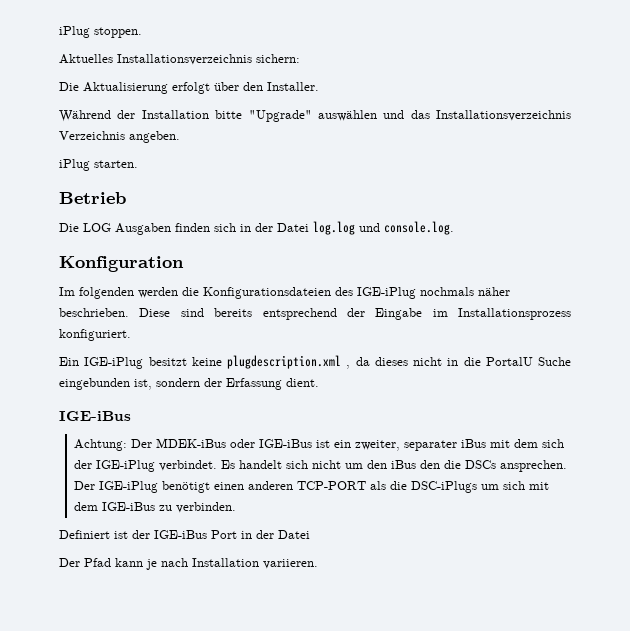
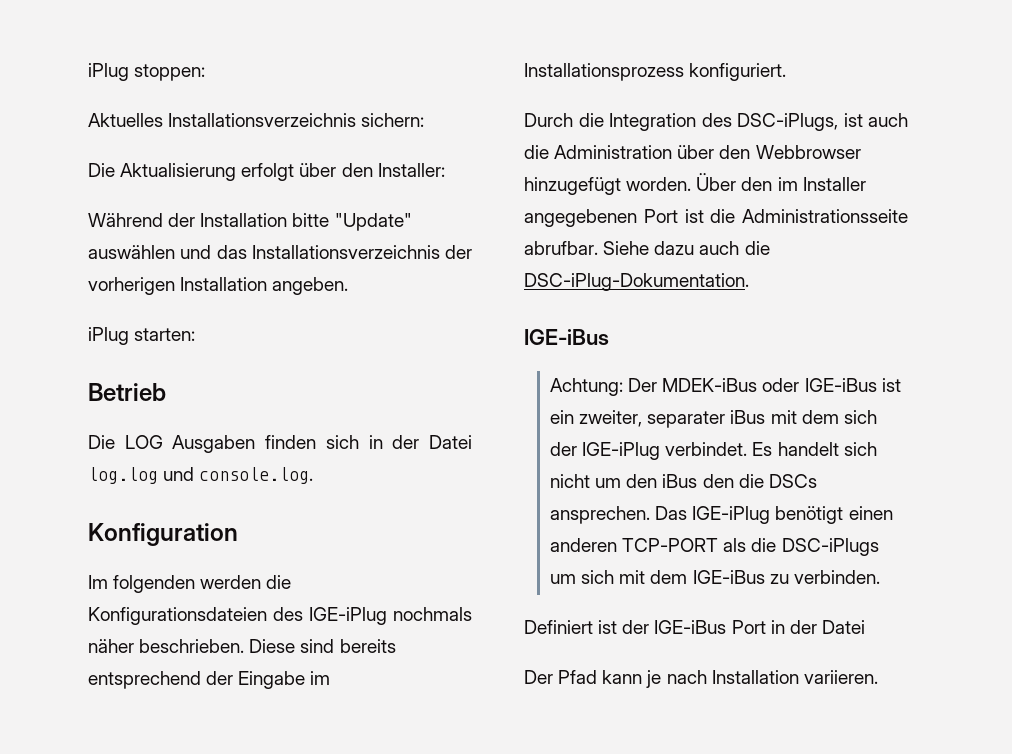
[59,26,142,38] iPlug stoppen. -> [88,63,206,81] iPlug stoppen:
[267,82,319,91] Installer. -> [377,163,445,177] Installer:
[248,110,312,122] "Upgrade" -> [334,213,412,231] "Update"
[59,131,125,140] Verzeichnis -> [445,245,472,259] [88,277,268,295] der vorherigen Installation
[94,160,138,168] starten. -> [134,328,196,341] starten:
[59,355,571,369] [59,378,319,390] Ein IGE-iPlug besitzt keine plugdescription.xml , da dieses nicht in die PortalU Suche eingebunden ist, sondern der Erfassung dient. -> [524,113,908,131] [524,145,861,159] [524,173,866,195] [524,209,908,227] [524,241,770,255] [524,273,749,291] Durch die Integration des DSC-iPlugs, ist auch die Administration über den Webbrowser hinzugefügt worden. Über den im Installer angegebenen Port ist die Administrationsseite abrufbar. Siehe dazu auch die DSC-iPlug-Dokumentation.
[74,481,96,490] Der -> [655,506,688,520] Das

